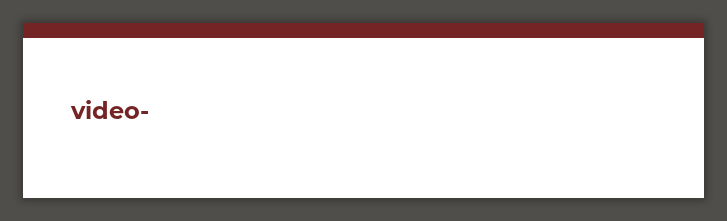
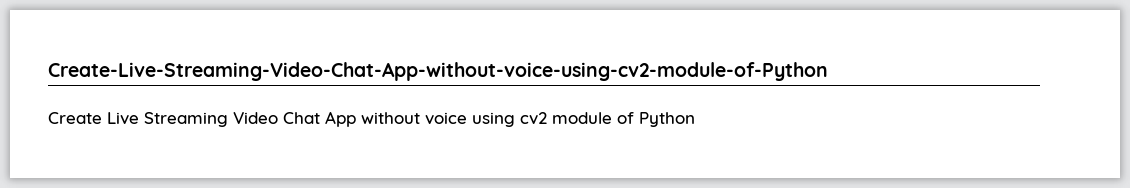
[70,100,149,119] video- -> [48,62,828,81] [48,111,695,127] Create-Live-Streaming-Video-Chat-App-without-voice-using-cv2-module-of-Python // Create Live Streaming Video Chat App without voice using cv2 module of Python

